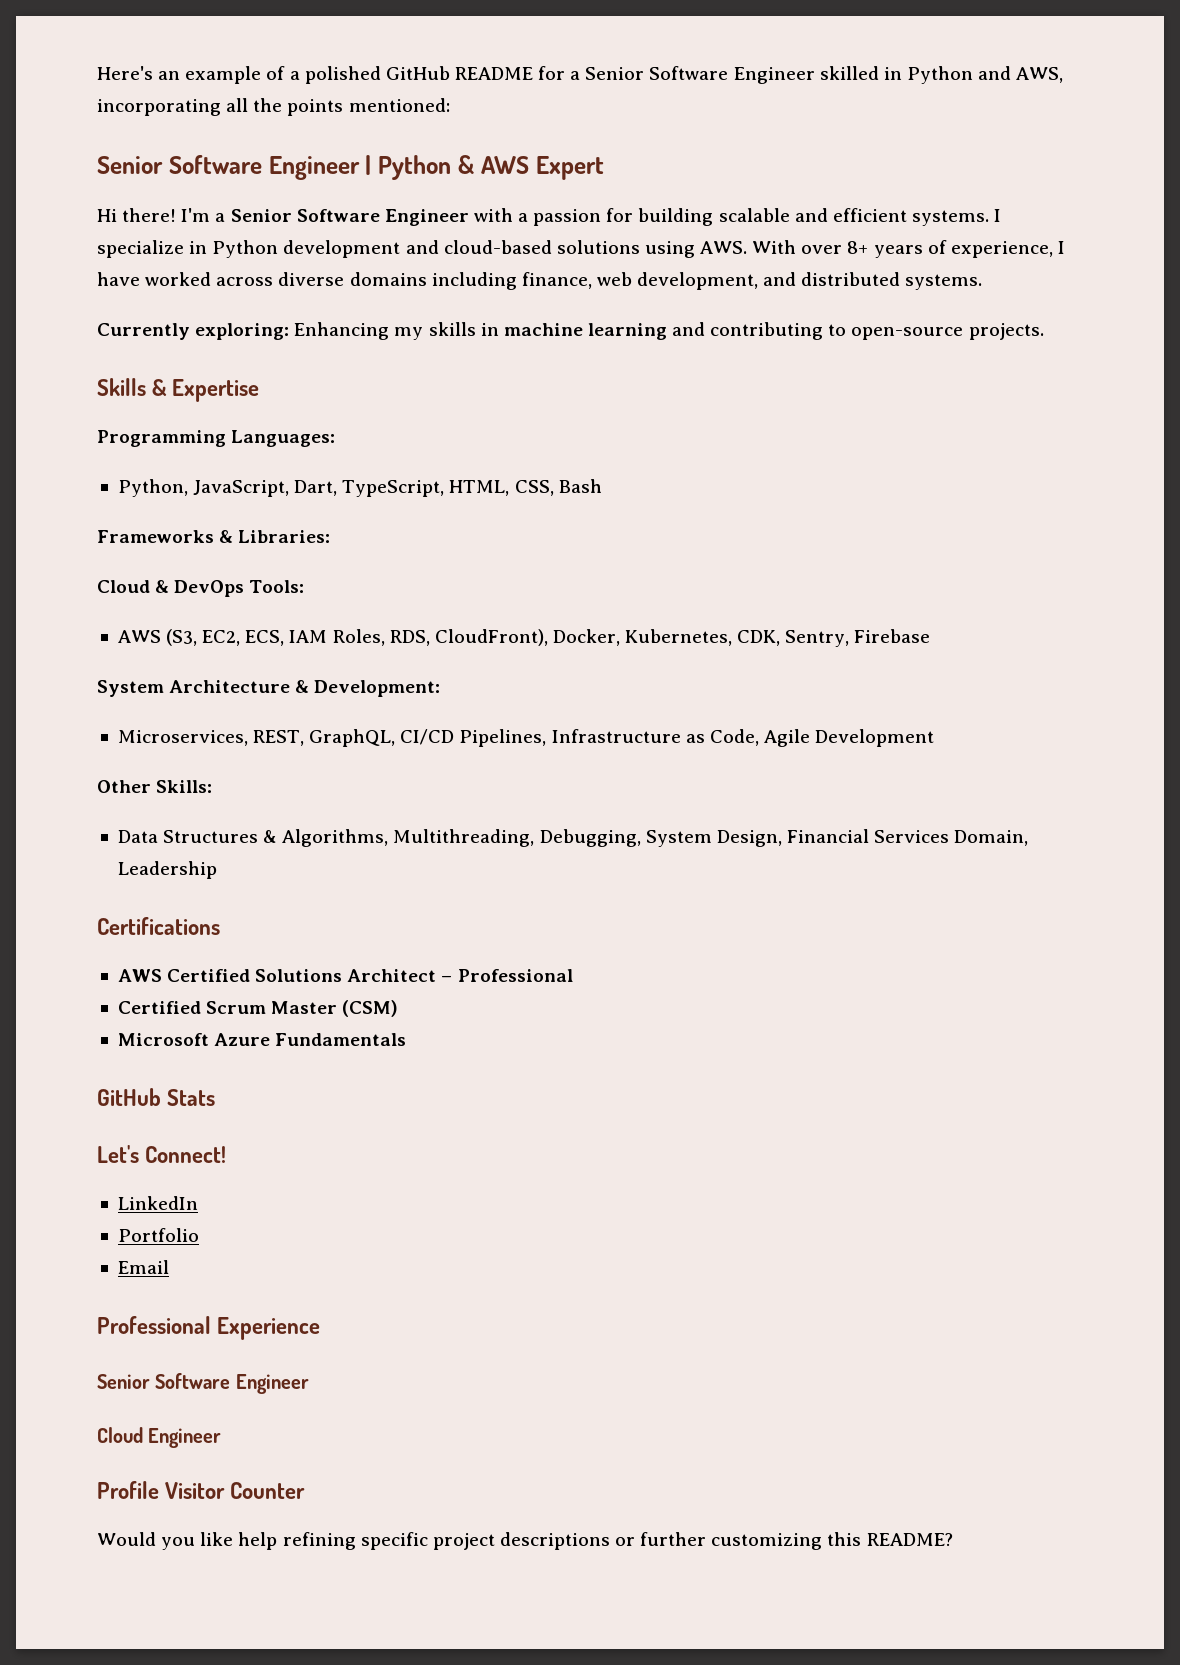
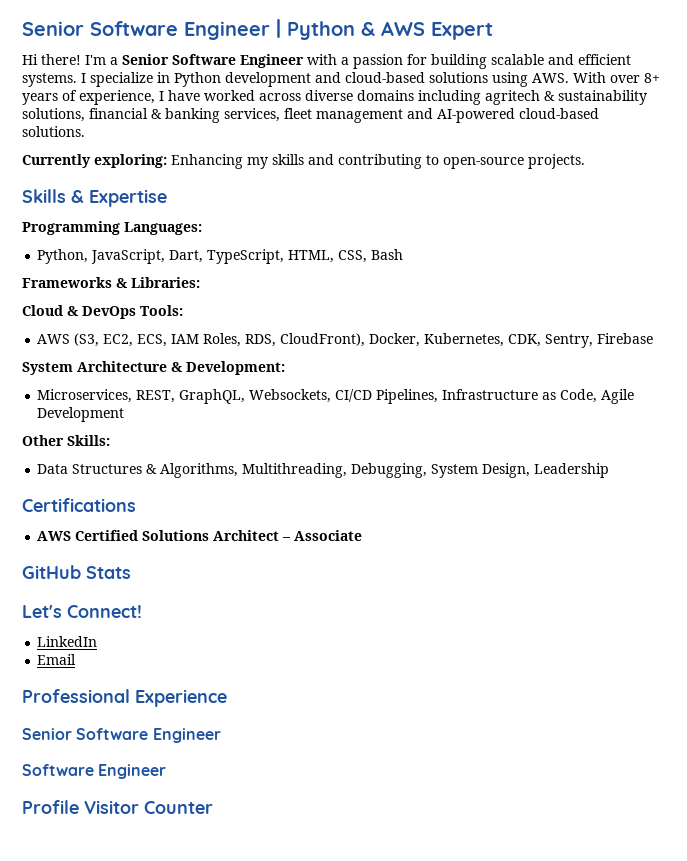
[97,66,1064,84] [97,98,450,116] Here's an example of a polished GitHub README for a Senior Software Engineer skilled in Python and AWS, incorporating all the points mentioned: // -> (22, 28) none
[521,272,983,290] finance, web development, and distributed systems. -> [485,90,647,105] [22,108,599,123] [22,126,85,137] agritech & sustainability solutions, financial & banking services, fleet management and AI-powered cloud-based solutions.
[480,323,667,340] in machine learning -> (304, 159) none
(396, 738) none -> [249,389,332,403] Websockets,
[786,829,1029,846] Financial Services Domain, -> (531, 470) none
[457,969,573,982] [117,1000,399,1017] [117,1033,407,1046] Professional // Certified Scrum Master (CSM) // Microsoft Azure Fundamentals -> [294,530,363,541] Associate
[117,1228,199,1242] // Portfolio -> (98, 641) none
[97,1427,143,1443] Cloud -> [22,764,94,776] Software
[97,1532,953,1550] // Would you like help refining specific project descriptions or further customizing this README? -> (213, 807) none

